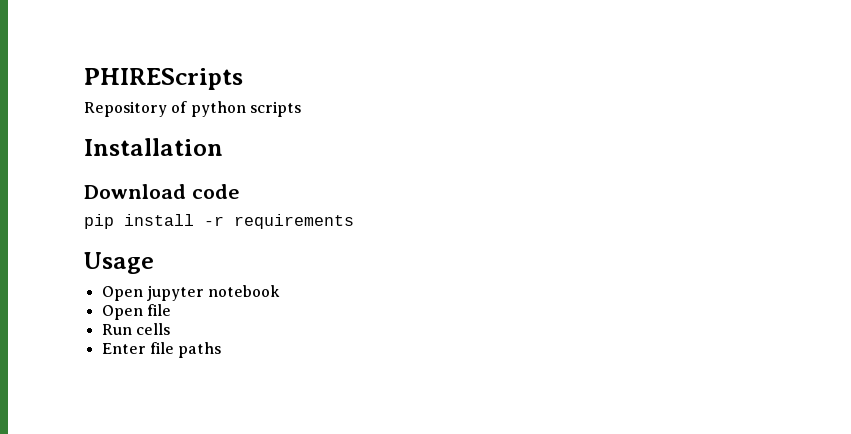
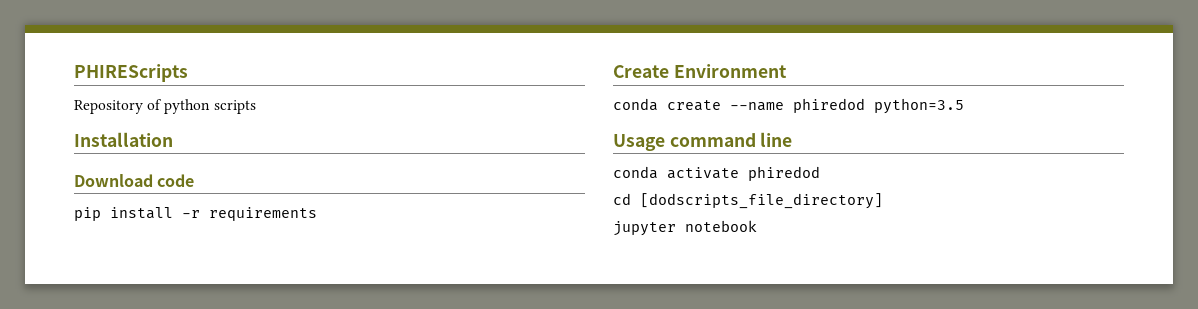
[84,252,154,274] [101,285,281,301] [101,304,171,320] [101,323,170,335] [101,342,222,358] Usage // Open jupyter notebook // Open file // Run cells // Enter file paths -> [613,64,787,78] [613,98,964,114] [613,132,793,151] [613,166,820,181] [613,193,883,209] [613,220,757,236] Create Environment // conda create --name phiredod python=3.5 // Usage command line // conda activate phiredod // cd [dodscripts_file_directory] // jupyter notebook

